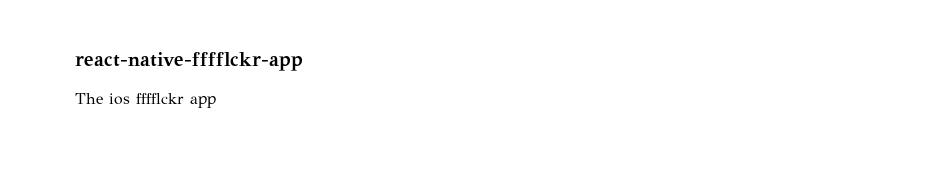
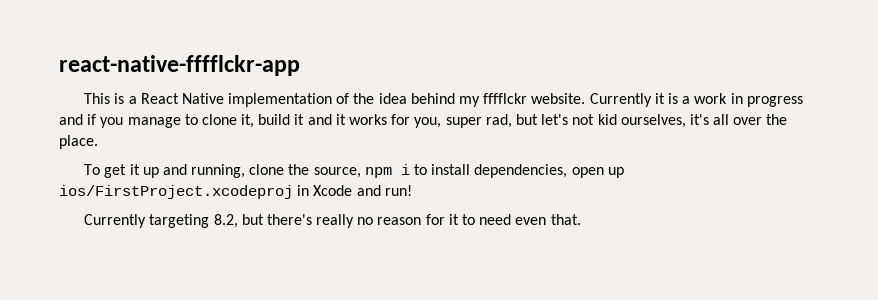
[75,93,216,108] The ios fffflckr app -> [84,93,803,107] [59,114,788,128] [59,135,98,149] [84,164,624,178] [59,185,412,199] [84,214,581,228] This is a React Native implementation of the idea behind my fffflckr website. Currently it is a work in progress and if you manage to clone it, build it and it works for you, super rad, but let's not kid ourselves, it's all over the place. // To get it up and running, clone the source, npm i to install dependencies, open up ios/FirstProject.xcodeproj in Xcode and run! // Currently targeting 8.2, but there's really no reason for it to need even that.

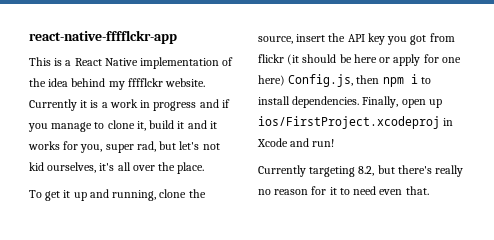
(361, 172) none -> [296,33,455,45] [258,54,461,66] [258,74,380,87] insert the API key you got from flickr (it should be here or apply for one here) Config.js, then
[474,164,568,178] dependencies, -> [292,96,399,108] dependencies. Finally,

